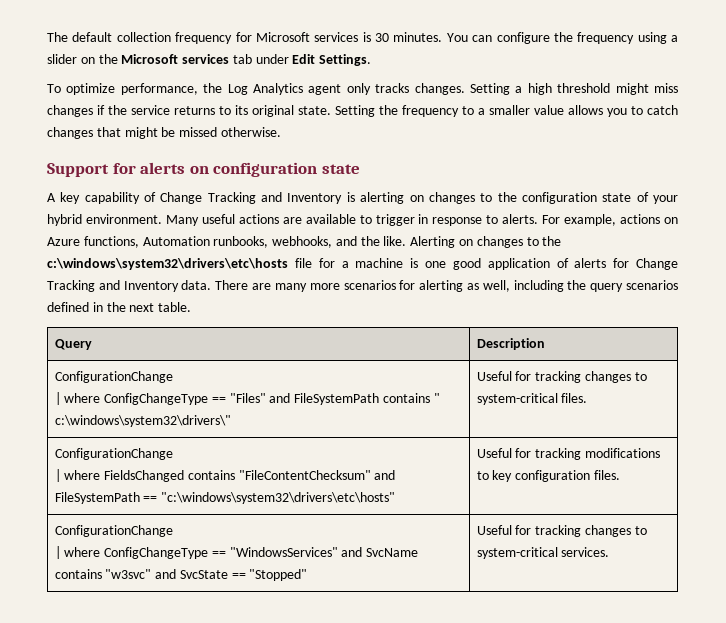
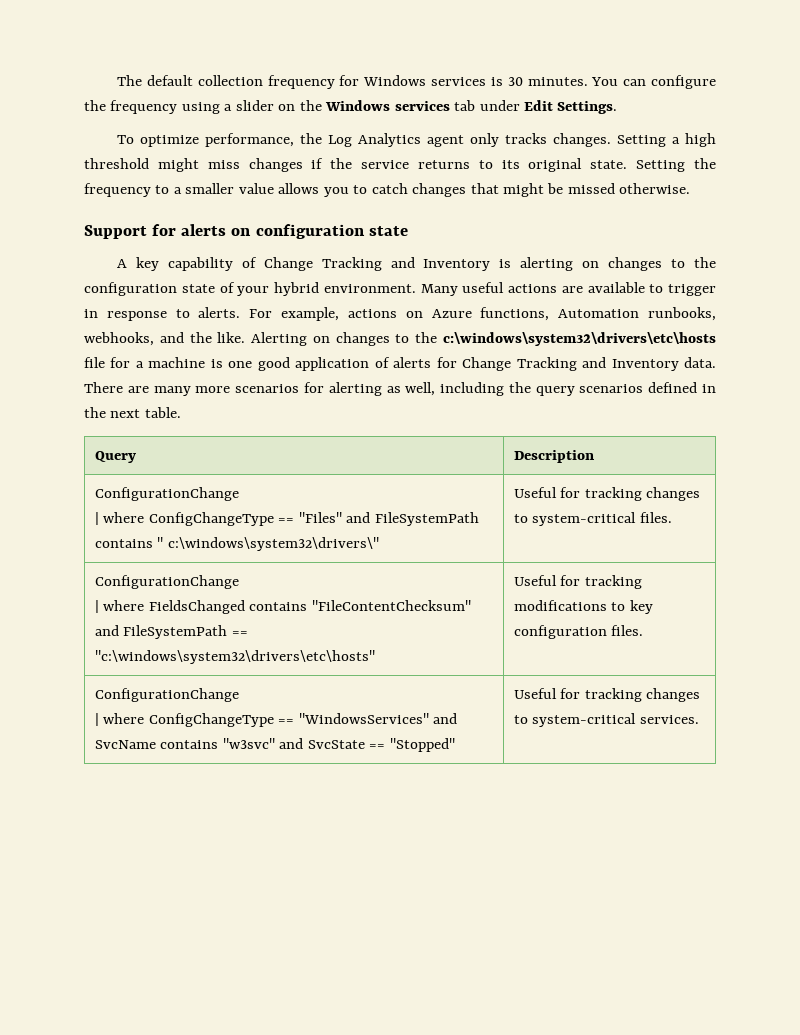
[255,32,310,42] Microsoft -> [363,75,427,86] Windows
[121,54,179,64] Microsoft -> [325,100,391,111] Windows

